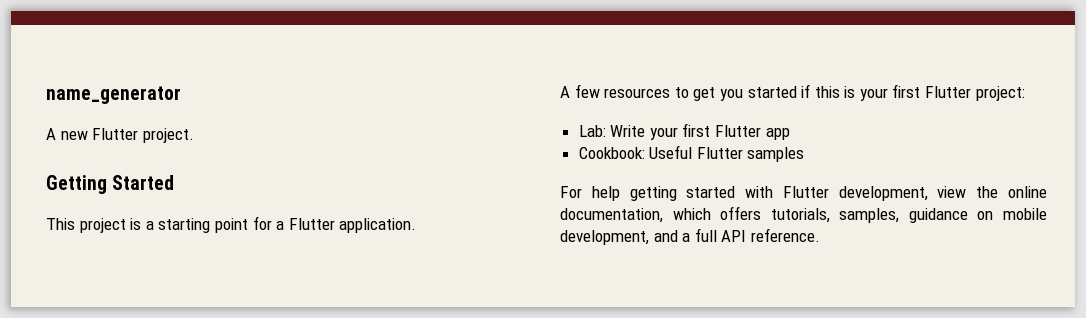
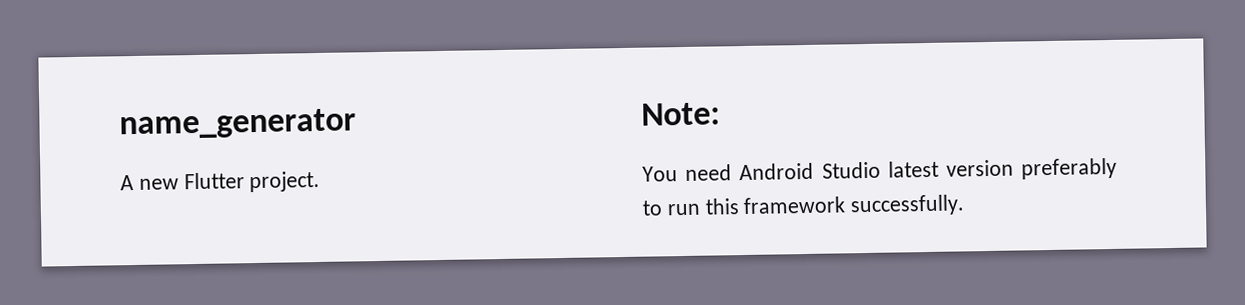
[46,175,175,194] [46,216,417,233] [560,84,1025,101] [578,123,790,140] [578,145,805,162] [560,186,1047,201] [560,206,1047,223] [560,228,820,245] Getting Started // This project is a starting point for a Flutter application. // A few resources to get you started if this is your first Flutter project: // Lab: Write your first Flutter app // Cookbook: Useful Flutter samples // For help getting started with Flutter development, view the online documentation, which offers tutorials, samples, guidance on mobile development, and a full API reference. -> [641,102,720,126] [642,157,1117,182] [642,194,966,217] Note: // You need Android Studio latest version preferably to run this framework successfully.

